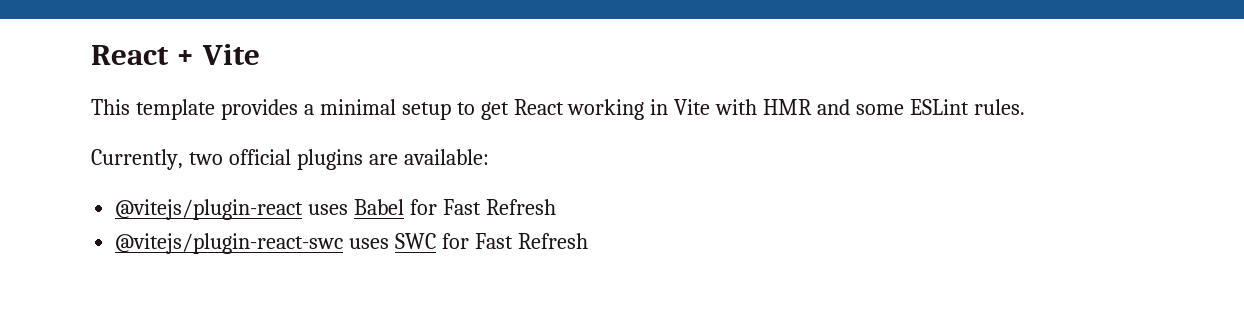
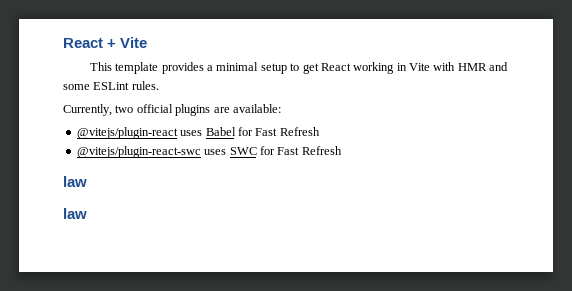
(588, 241) none -> [63,176,87,187] [63,208,87,219] // law // law

